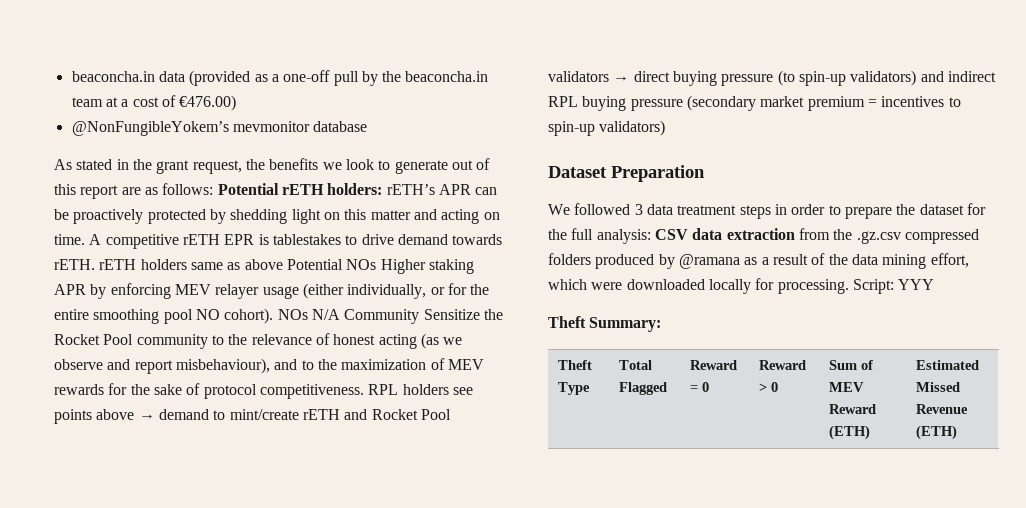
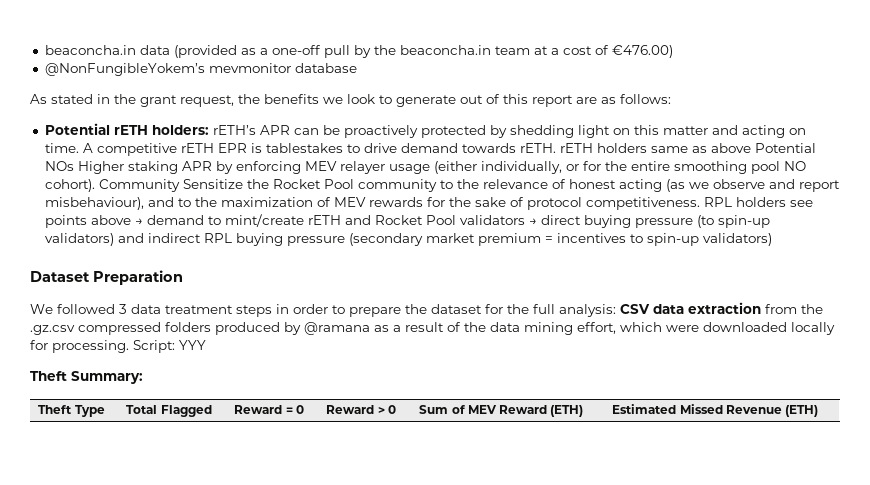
(214, 189) none -> (671, 99) //
[277,309,340,320] NOs N/A -> (95, 185) none

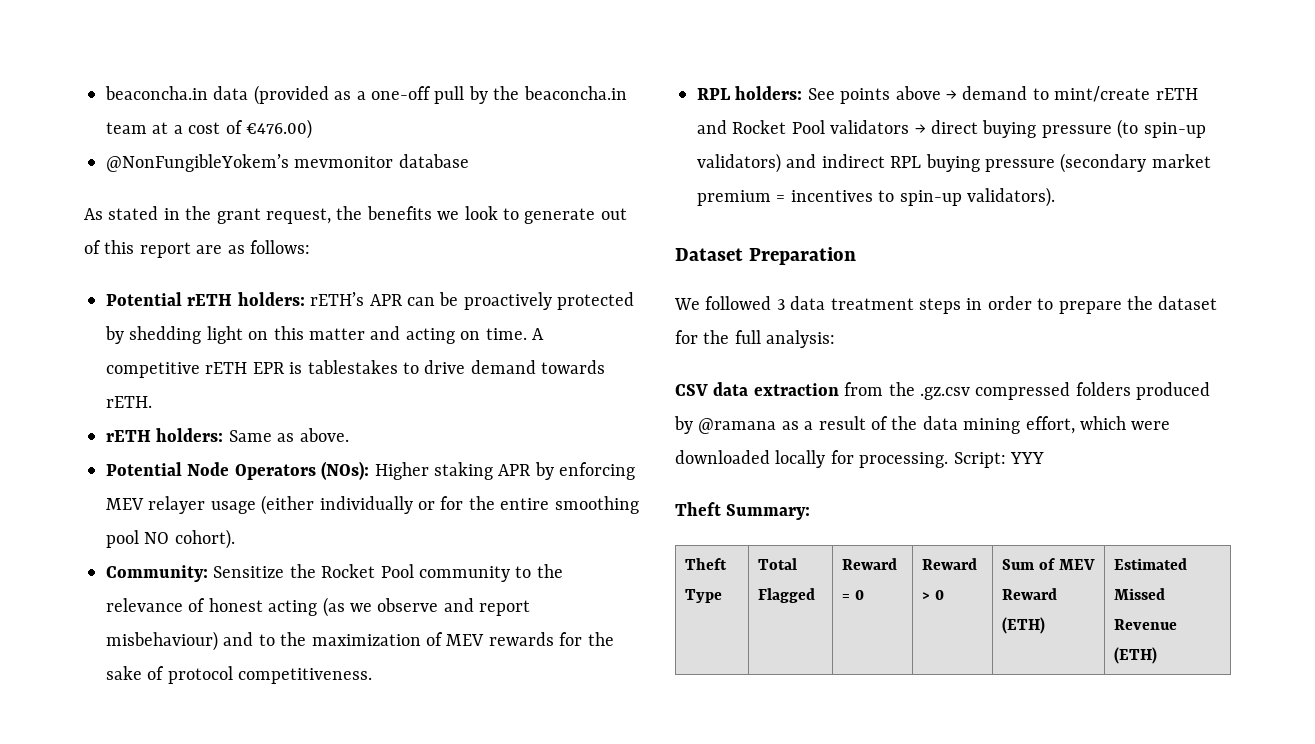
[559,143,816,153] [44,161,74,171] rETH holders same as above Potential NOs -> [106,428,349,442] [106,461,370,480] // rETH holders: Same as above. // Potential Node Operators (NOs):
[480,161,562,174] individually, -> [319,496,413,514] individually
[98,179,180,192] Community -> [106,565,208,582] // Community:
[44,197,144,210] misbehaviour), -> [106,631,218,651] misbehaviour)
[703,197,813,207] RPL holders see -> [697,86,835,100] // RPL holders: See
[702,233,772,246] validators) -> [967,187,1055,207] validators).
(616, 310) none -> (836, 339) //

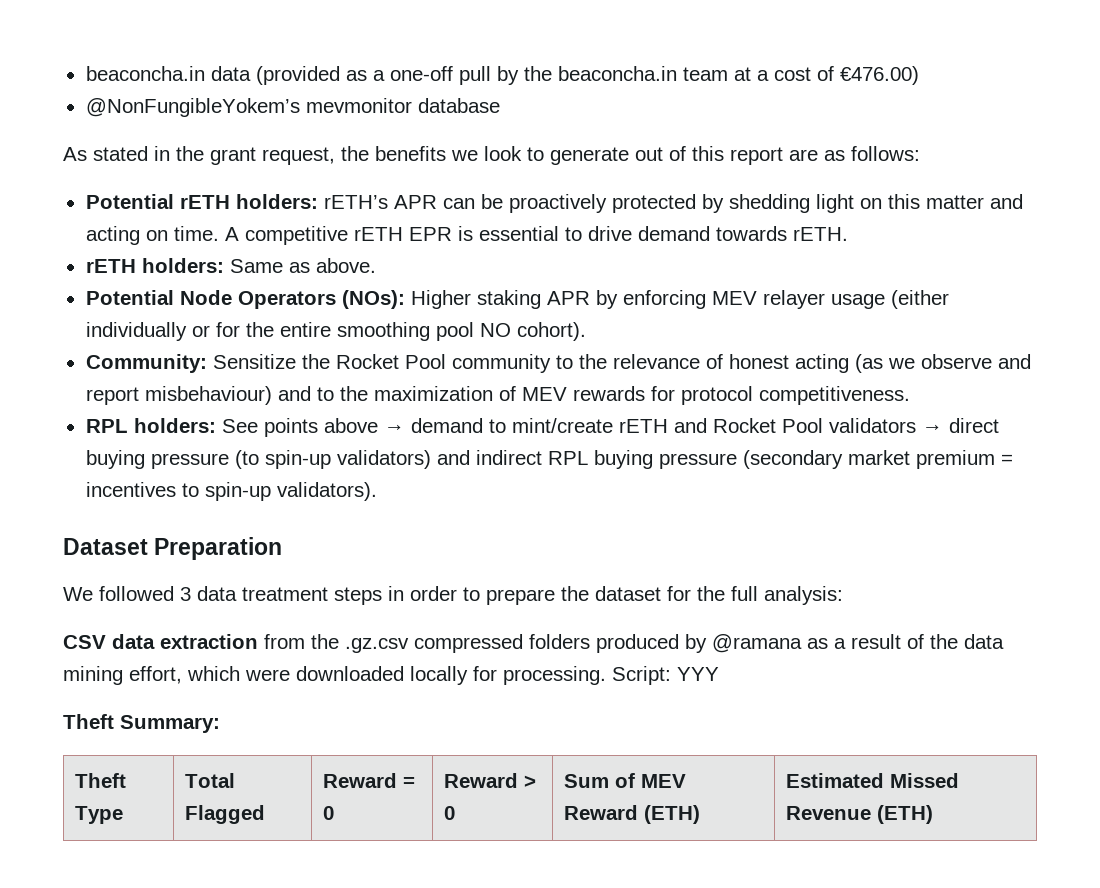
[307,360,398,374] tablestakes -> [478,226,559,241] essential
[587,632,614,646] [106,666,165,680] the sake of -> (675, 393) none

